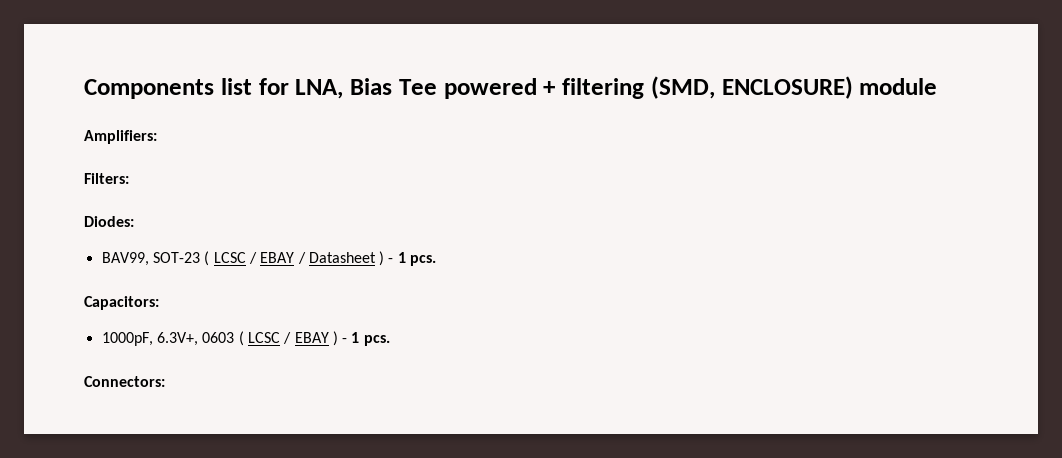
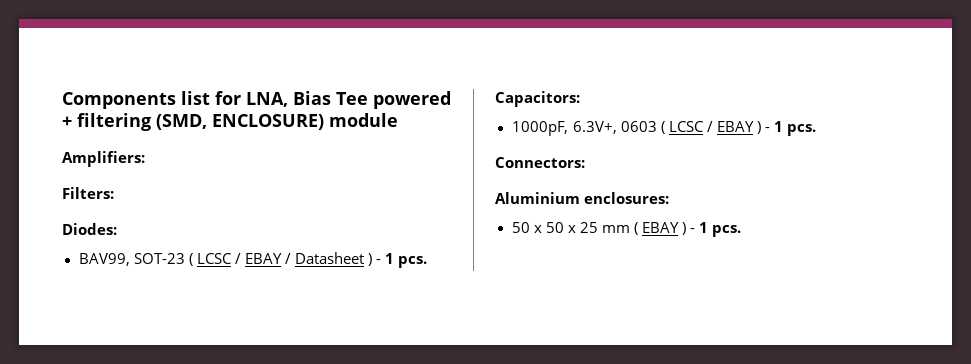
(165, 381) none -> [495,192,670,204] [511,222,742,237] // Aluminium enclosures: // 50 x 50 x 25 mm ( EBAY ) - 1 pcs.

